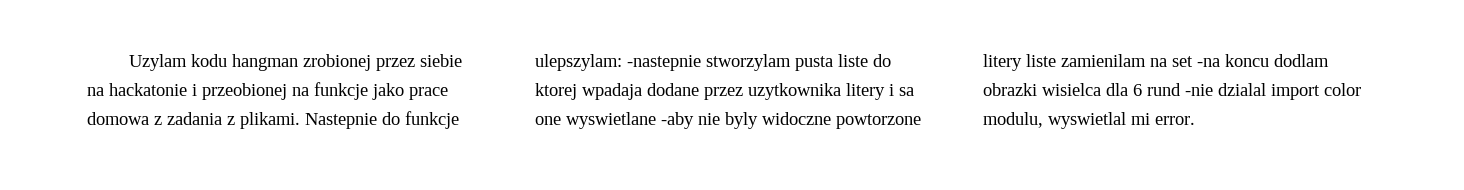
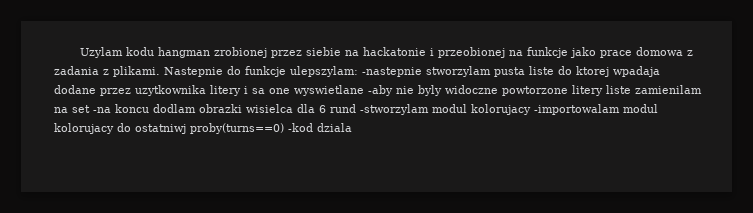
[1185,83,1361,100] [983,112,1195,129] -nie dzialal import color modulu, wyswietlal mi error. -> [360,104,658,115] [54,123,352,134] -stworzylam modul kolorujacy -importowalam modul kolorujacy do ostatniwj proby(turns==0) -kod dziala

